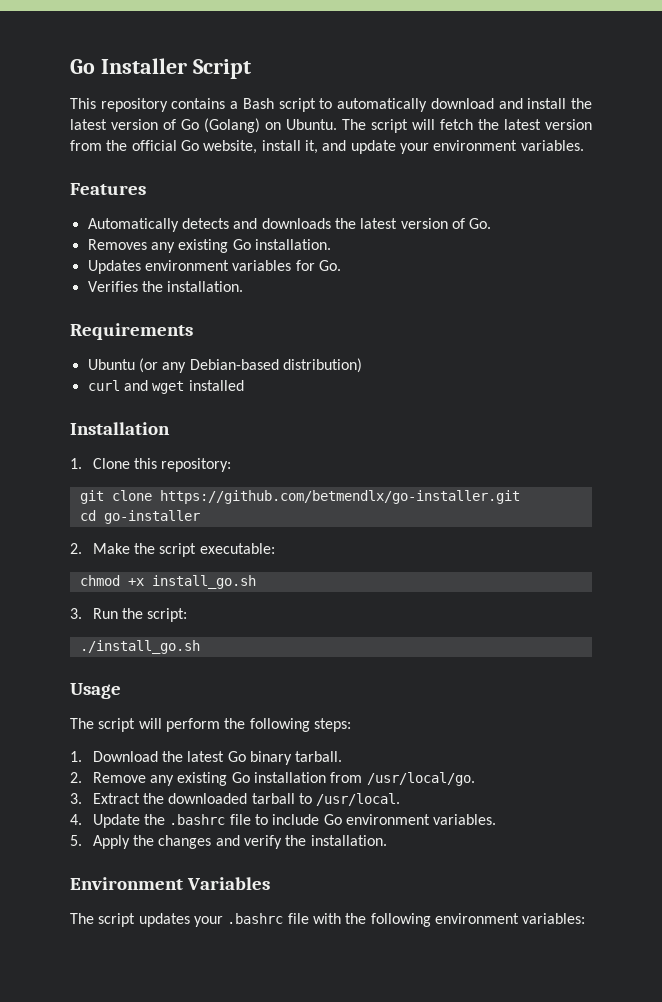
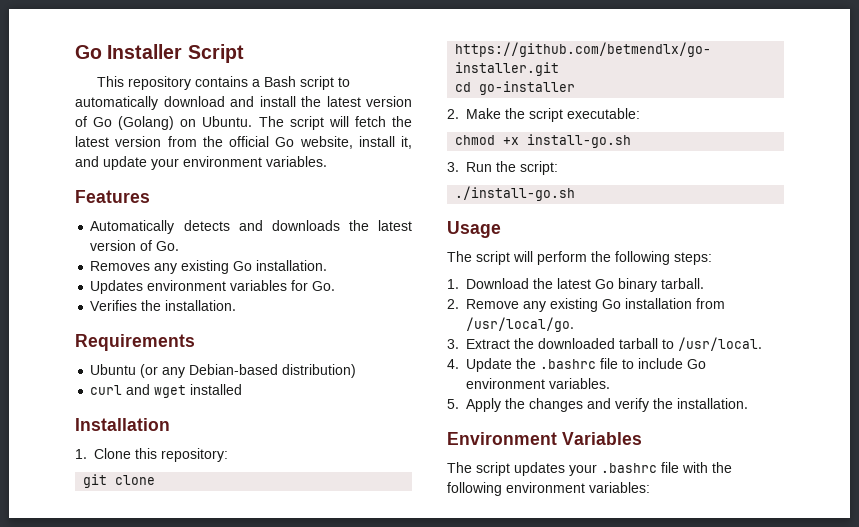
[151,575,256,589] install_go.sh -> [527,134,632,148] install-go.sh
[79,640,200,654] ./install_go.sh -> [455,186,576,201] ./install-go.sh

